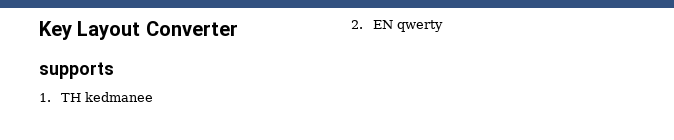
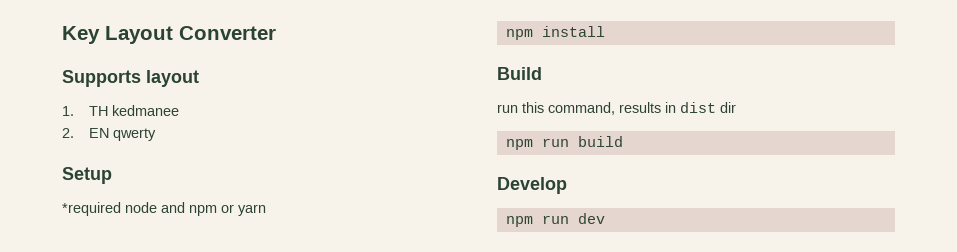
[39,62,114,79] supports -> [62,70,199,87] Supports layout
(444, 26) none -> [62,167,112,184] [62,202,266,216] [505,26,605,40] [497,67,542,80] [497,102,736,115] [505,136,623,150] [497,177,567,194] [505,213,605,227] // Setup // *required node and npm or yarn // npm install // Build // run this command, results in dist dir // npm run build // Develop // npm run dev

